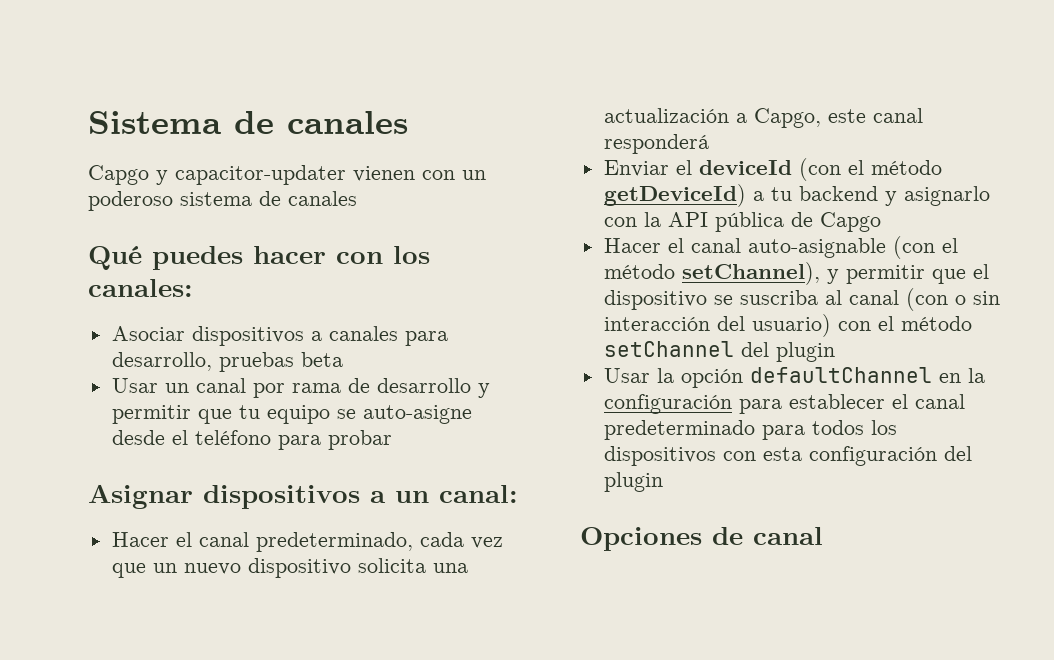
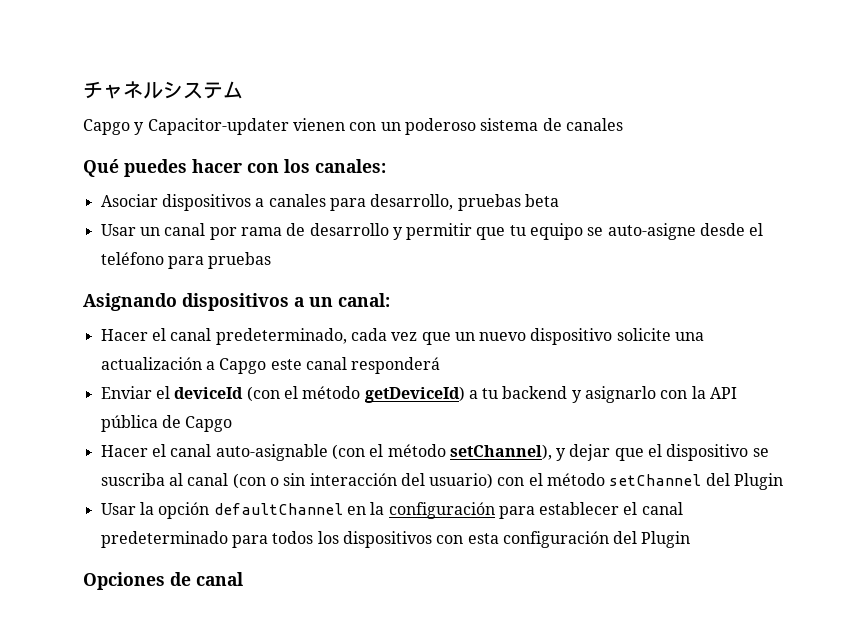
[88,111,408,134] Sistema de canales -> [83,81,243,99] チャネルシステム
[175,165,346,185] capacitor-updater -> [147,118,289,135] Capacitor-updater
[327,430,392,450] [88,484,193,509] probar // Asignar -> [208,252,272,269] [83,293,177,311] pruebas // Asignando
[357,558,426,573] solicita -> [616,328,671,341] solicite
[753,108,821,128] Capgo, -> [219,358,267,374] Capgo
[845,265,925,284] permitir -> [569,444,611,461] dejar
[775,342,835,362] plugin -> [734,473,784,490] Plugin
[603,472,663,492] plugin -> [641,531,691,548] Plugin

